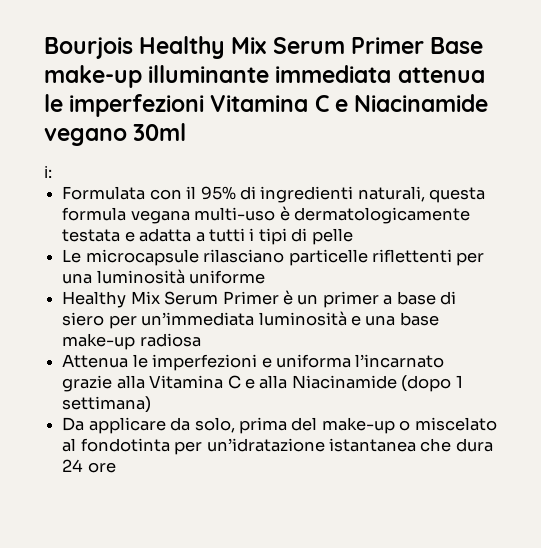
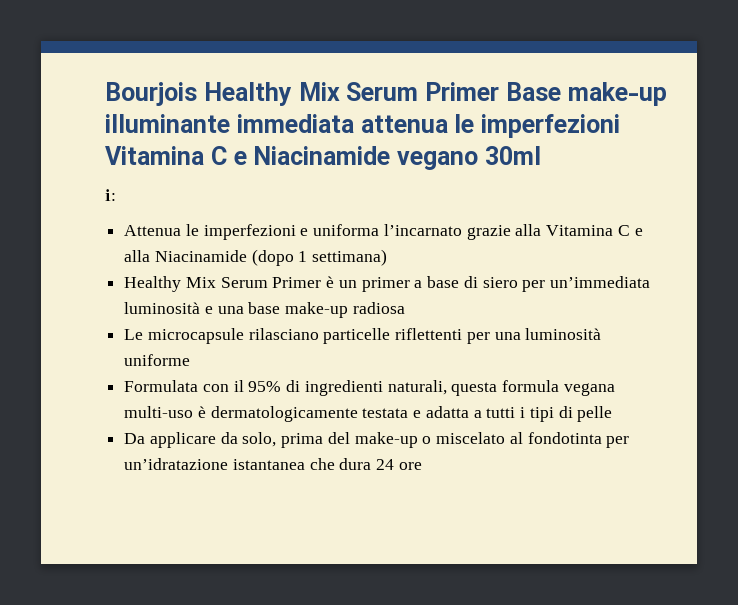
(52, 172) none -> [124,224,643,240] [124,249,388,266] [124,276,650,292] [124,302,405,318] [124,328,602,344] [124,354,191,366] // Attenua le imperfezioni e uniforma l’incarnato grazie alla Vitamina C e alla Niacinamide (dopo 1 settimana) // Healthy Mix Serum Primer è un primer a base di siero per un’immediata luminosità e una base make-up radiosa // Le microcapsule rilasciano particelle riflettenti per una luminosità uniforme
[62,249,485,266] [62,269,266,284] [62,290,457,308] [62,311,439,329] [62,333,201,350] [62,354,445,371] [62,375,463,392] [62,396,152,413] // Le microcapsule rilasciano particelle riflettenti per una luminosità uniforme // Healthy Mix Serum Primer è un primer a base di siero per un’immediata luminosità e una base make-up radiosa // Attenua le imperfezioni e uniforma l’incarnato grazie alla Vitamina C e alla Niacinamide (dopo 1 settimana) -> (613, 414) none

